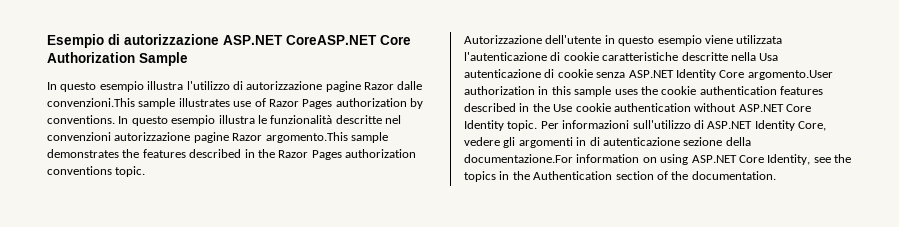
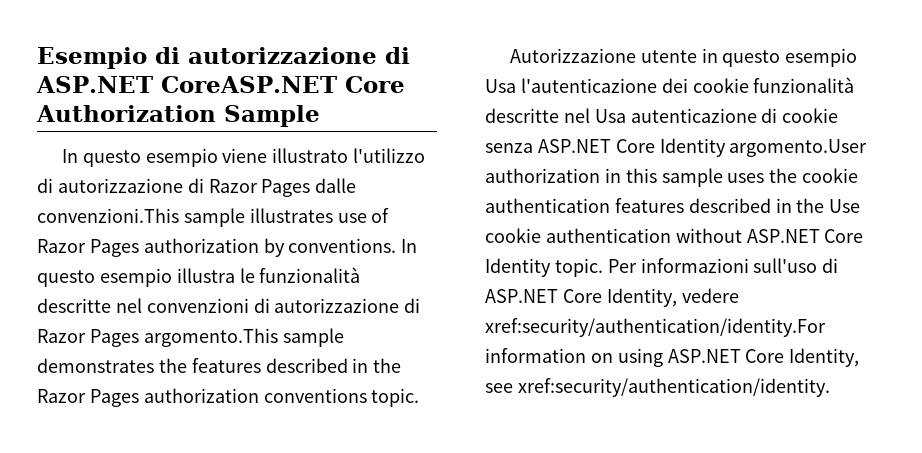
(219, 39) none -> [385,47,410,64] di
[147,81,184,90] illustra -> [222,148,349,163] viene illustrato
[325,81,394,92] pagine Razor -> [187,178,311,197] di Razor Pages
[114,132,263,143] autorizzazione pagine Razor -> [253,298,421,313] [37,329,139,347] di autorizzazione di Razor Pages
[545,35,602,44] dell'utente -> [640,50,697,63] utente
[704,35,783,44] [464,52,756,61] viene utilizzata l'autenticazione di cookie caratteristiche descritte nella -> [485,77,855,93] [485,108,590,123] Usa l'autenticazione dei cookie funzionalità descritte nel
[675,69,745,80] Identity Core -> [615,138,726,157] Core Identity
[632,120,826,131] [464,137,751,148] [464,154,573,163] sull'utilizzo di ASP.NET Identity Core, vedere gli argomenti in di autenticazione sezione della documentazione.For -> [753,258,839,273] [485,288,739,307] [485,318,826,337] sull'uso di ASP.NET Core Identity, vedere xref:security/authentication/identity.For
[834,154,851,163] [464,171,776,182] the topics in the Authentication section of the documentation. -> [517,378,830,397] xref:security/authentication/identity.

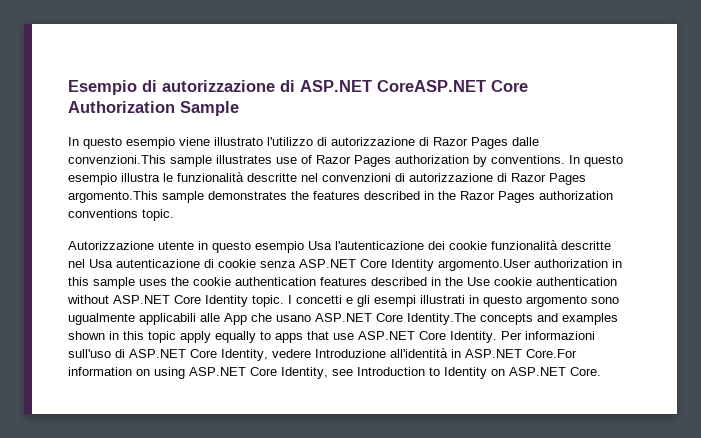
(603, 267) none -> [288,295,619,307] [68,313,618,325] [68,331,497,343] I concetti e gli esempi illustrati in questo argomento sono ugualmente applicabili alle App che usano ASP.NET Core Identity.The concepts and examples shown in this topic apply equally to apps that use ASP.NET Core Identity.
[485,318,826,337] xref:security/authentication/identity.For -> [315,348,577,358] Introduzione all'identità in ASP.NET Core.For
[517,378,830,397] xref:security/authentication/identity. -> [357,367,601,379] Introduction to Identity on ASP.NET Core.

